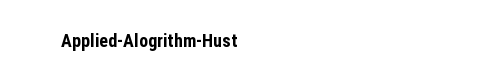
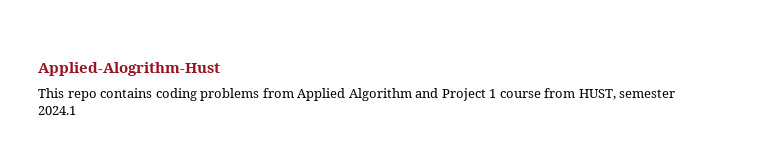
(238, 42) none -> [38,88,676,101] [38,106,76,115] // This repo contains coding problems from Applied Algorithm and Project 1 course from HUST, semester 2024.1

